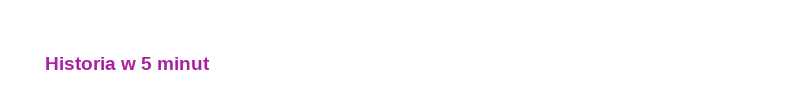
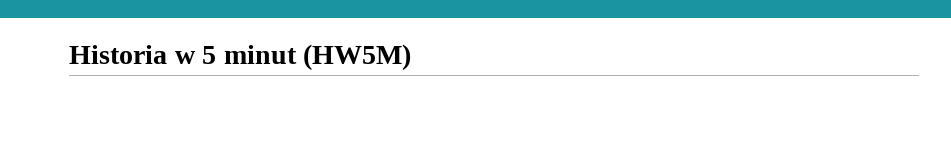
(211, 63) none -> [303,44,412,70] (HW5M)

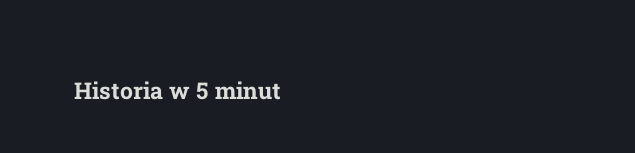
[303,44,412,70] (HW5M) -> (281, 90) none

